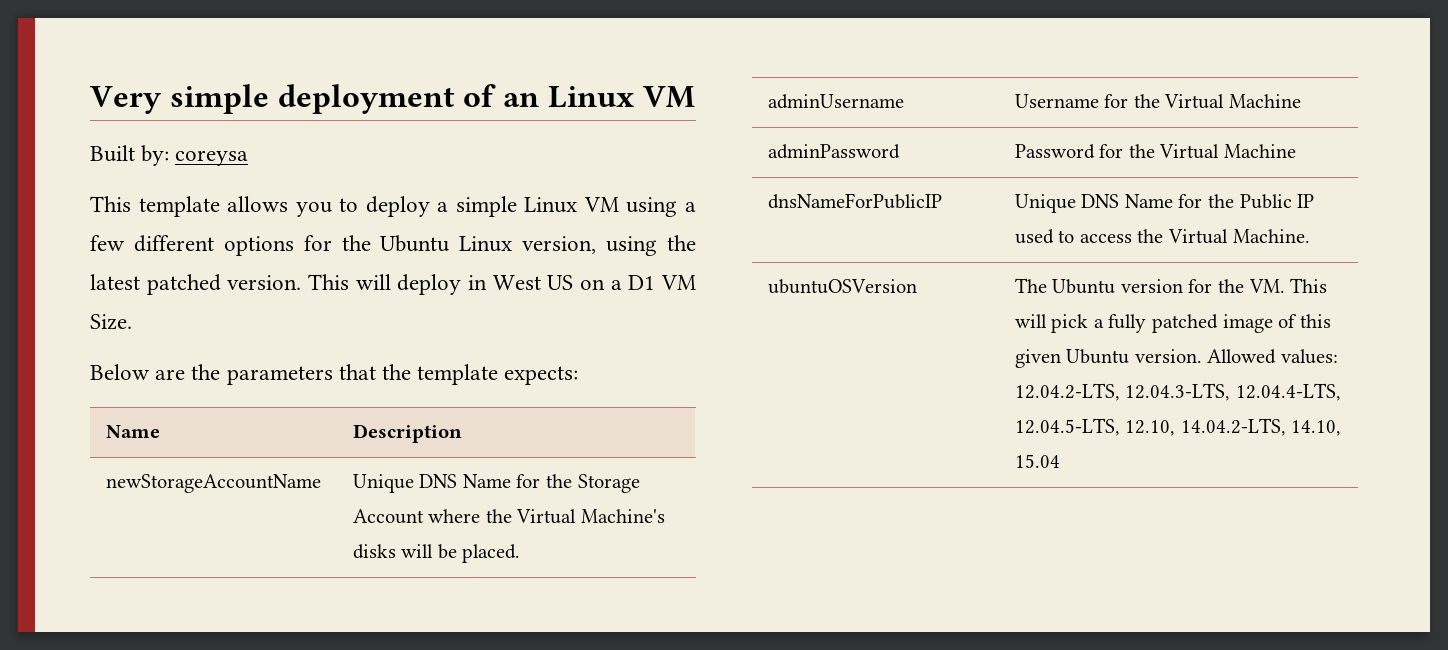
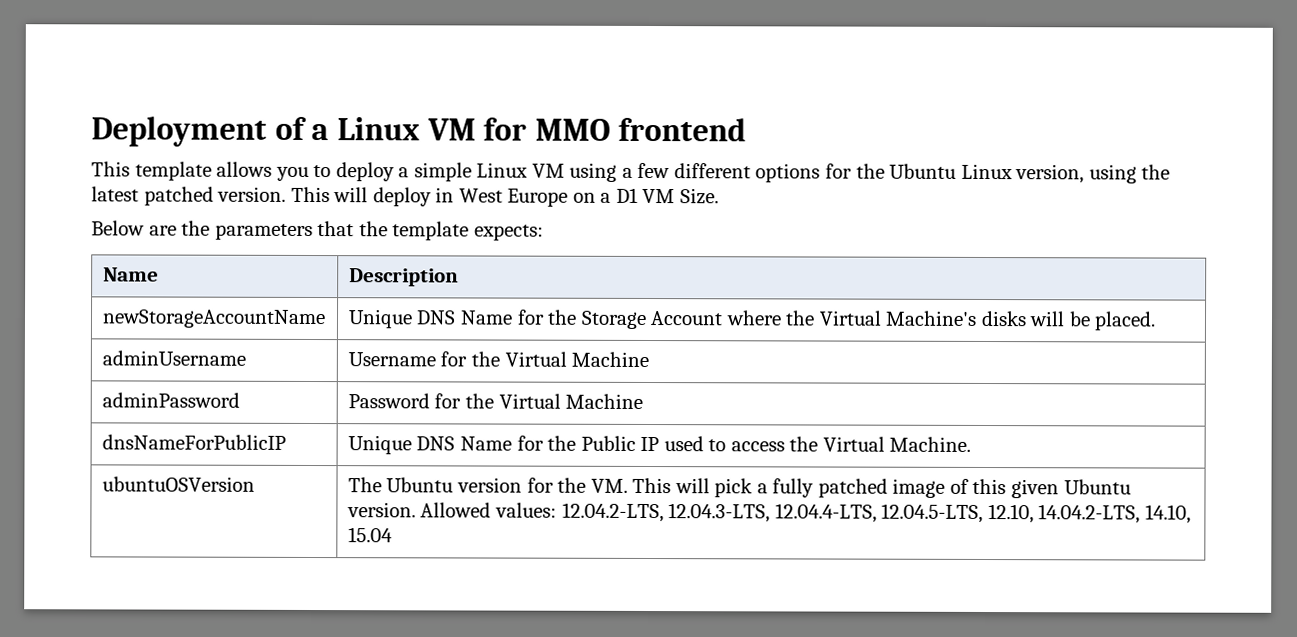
[90,84,695,114] [90,145,249,166] Very simple deployment of an Linux VM // Built by: coreysa -> [91,116,747,147] Deployment of a Linux VM for MMO frontend
[547,275,574,290] US -> [507,188,569,207] Europe

